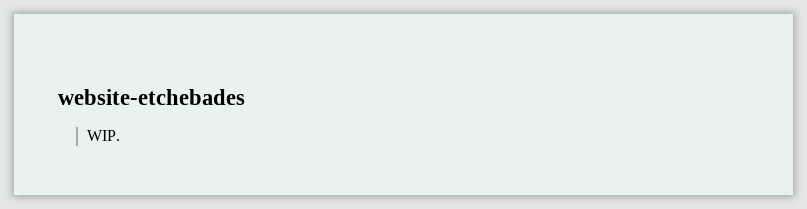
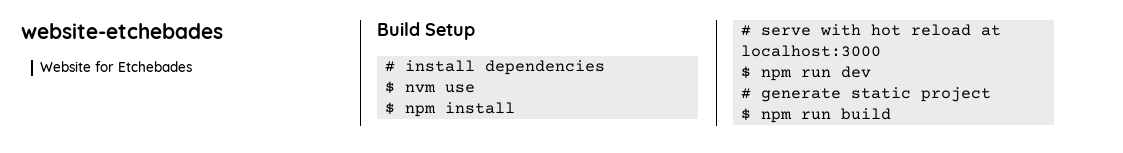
[87,130,121,141] WIP. -> [40,61,193,72] [377,22,475,40] [385,60,606,75] [385,81,476,94] [385,102,516,117] [741,24,1002,36] [741,45,882,57] [741,66,872,81] [741,87,992,102] [741,108,892,123] Website for Etchebades // Build Setup // # install dependencies // $ nvm use // $ npm install // # serve with hot reload at localhost:3000 // $ npm run dev // # generate static project // $ npm run build

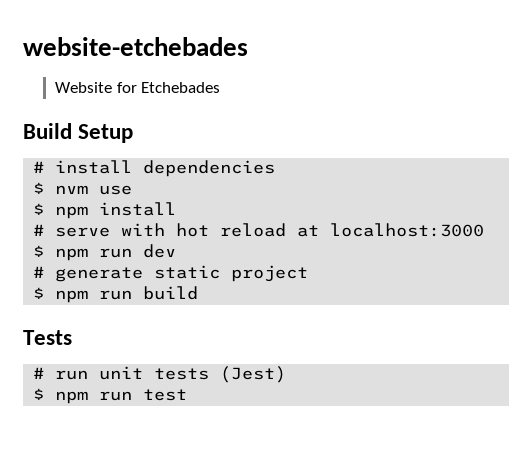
(892, 114) none -> [23,330,72,345] [33,366,287,383] [33,388,188,404] // Tests // # run unit tests (Jest) // $ npm run test

